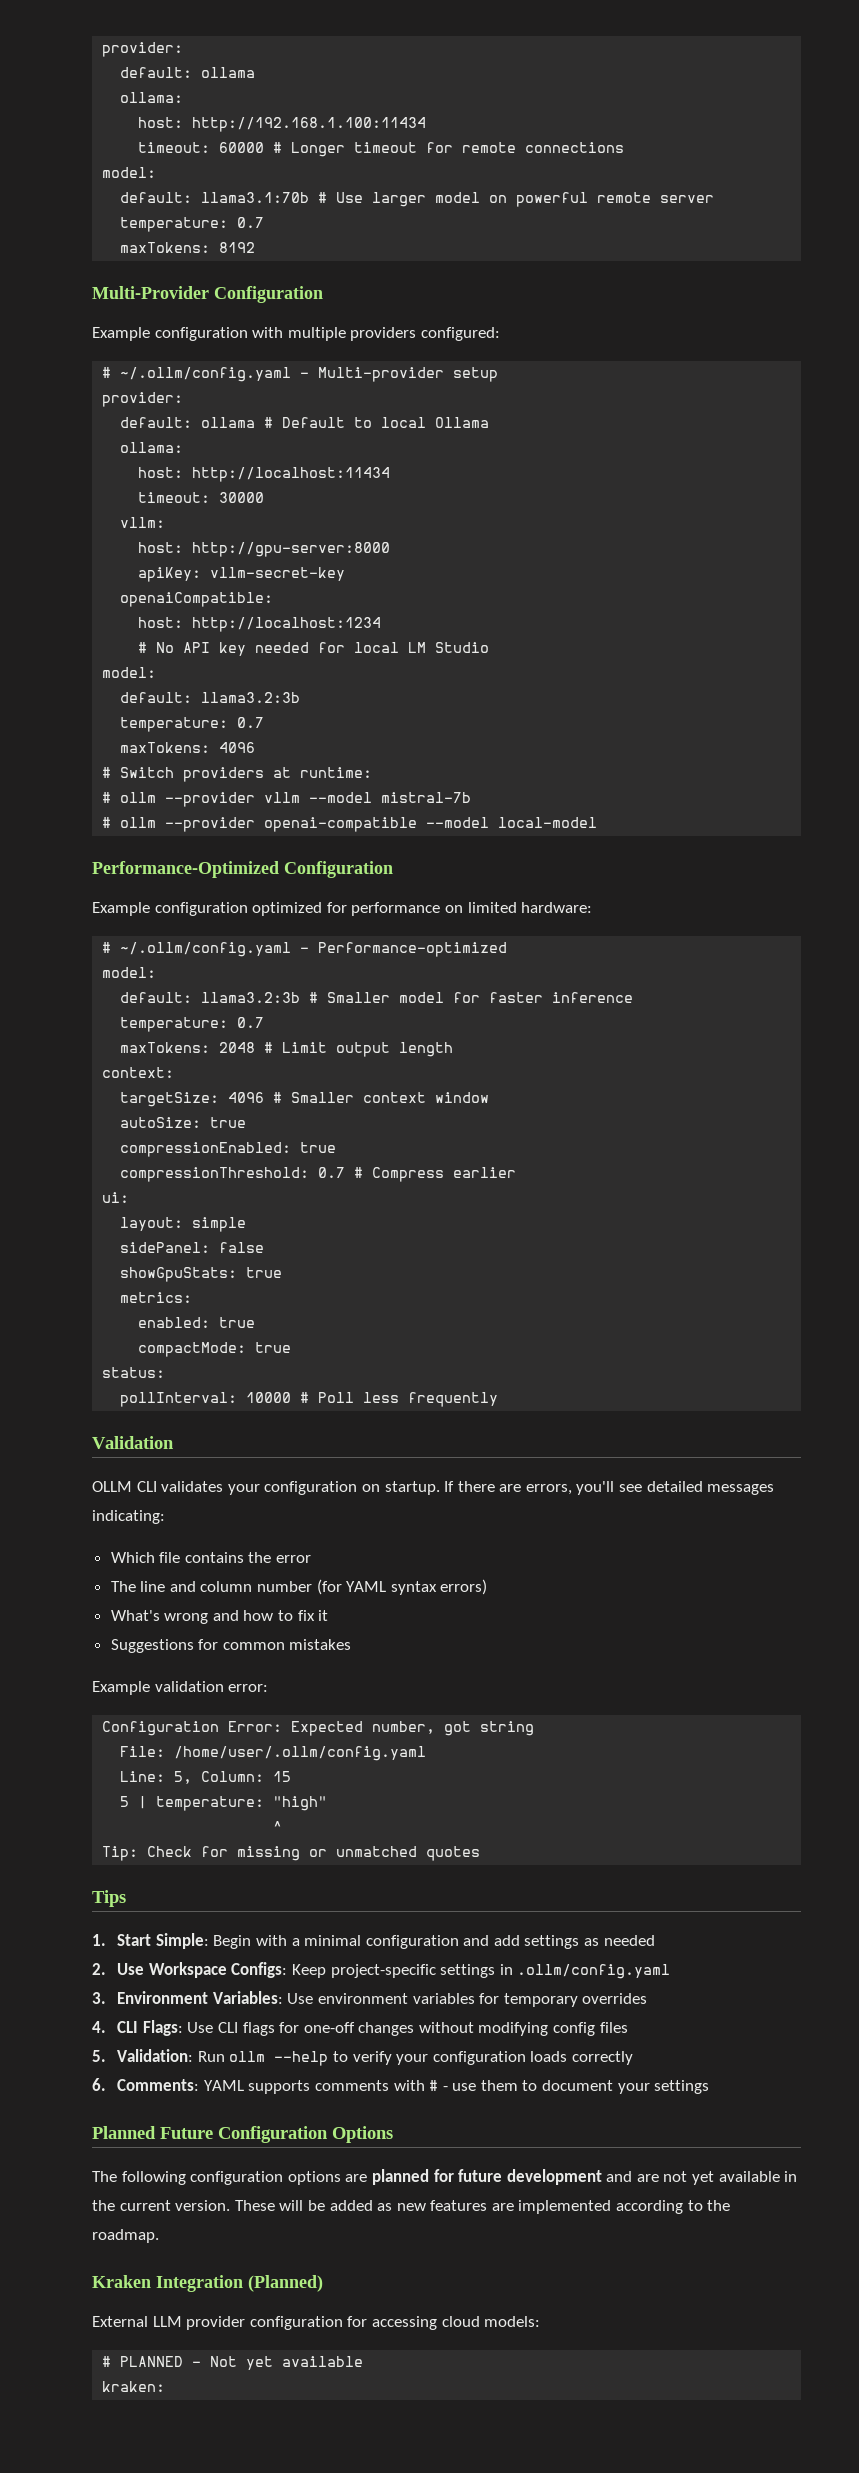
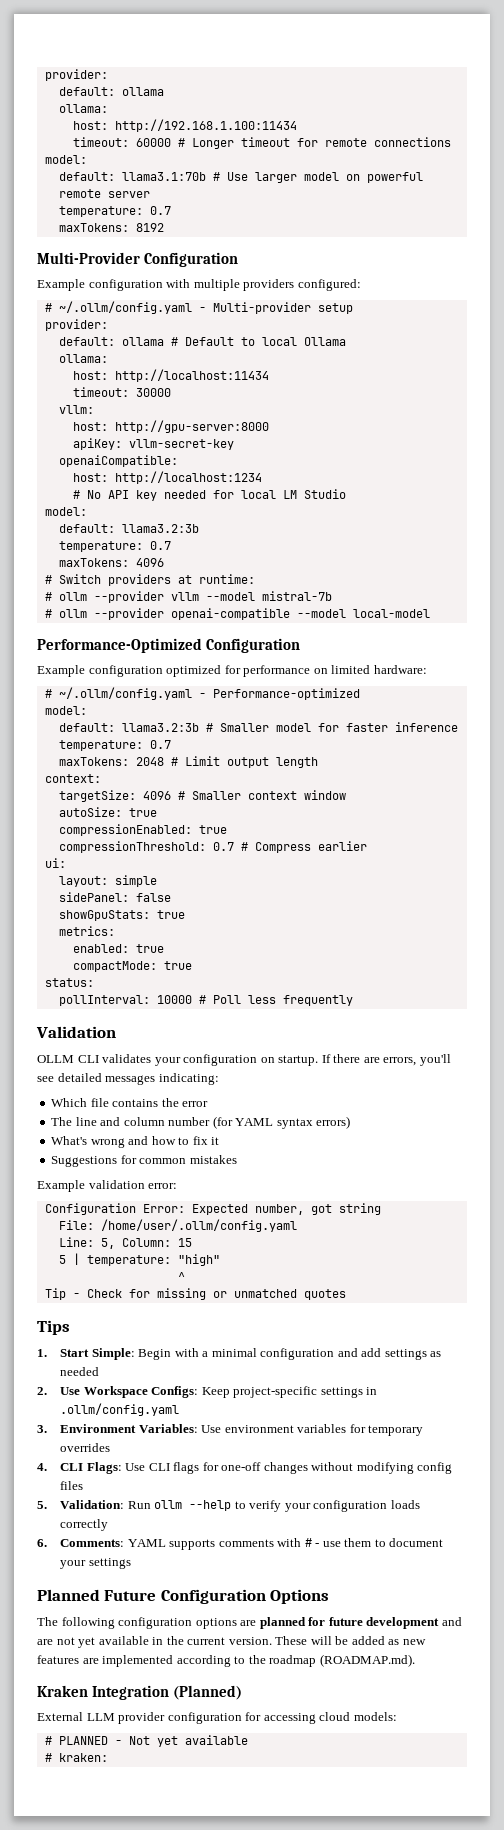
[102,1846,139,1861] Tip: -> [44,1288,80,1300] Tip -
[92,2229,159,2243] roadmap. -> [269,1654,415,1667] roadmap (ROADMAP.md).
(364, 2361) none -> [44,1753,52,1762] #

